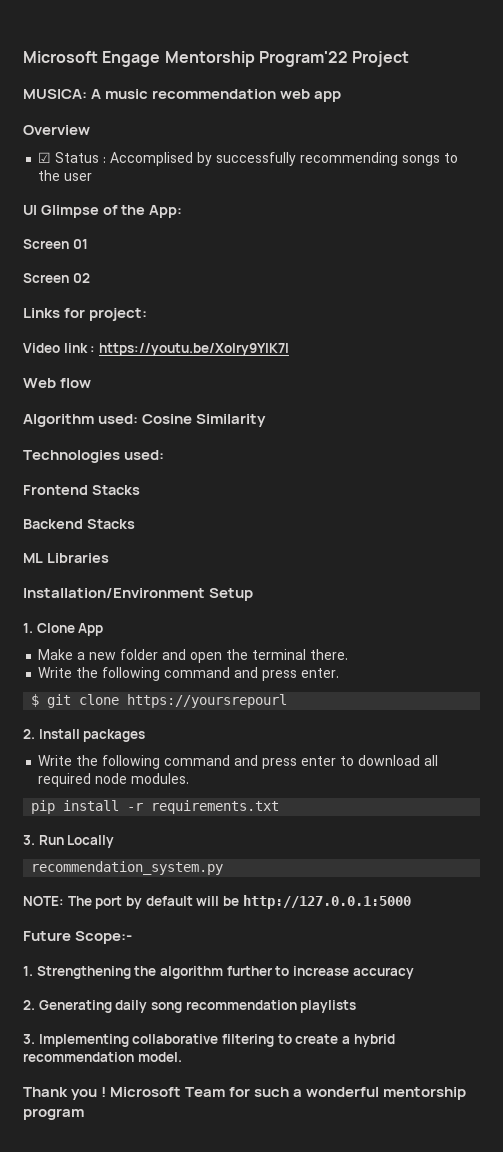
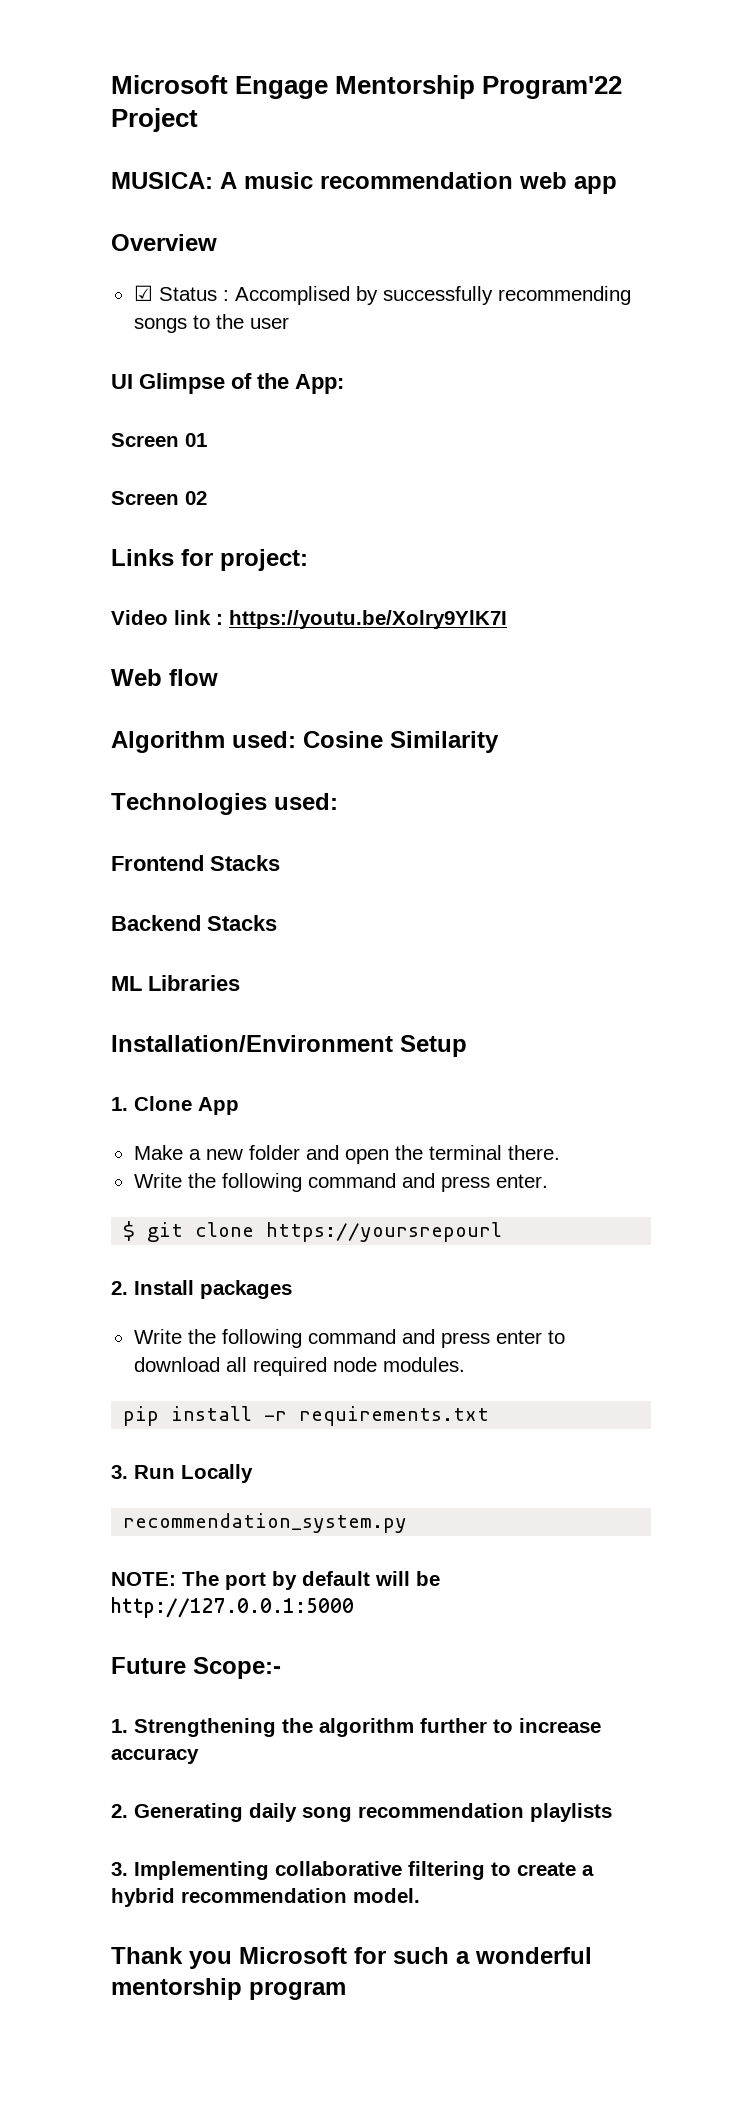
[101,1087,226,1097] ! Microsoft Team -> [239,1947,347,1964] Microsoft

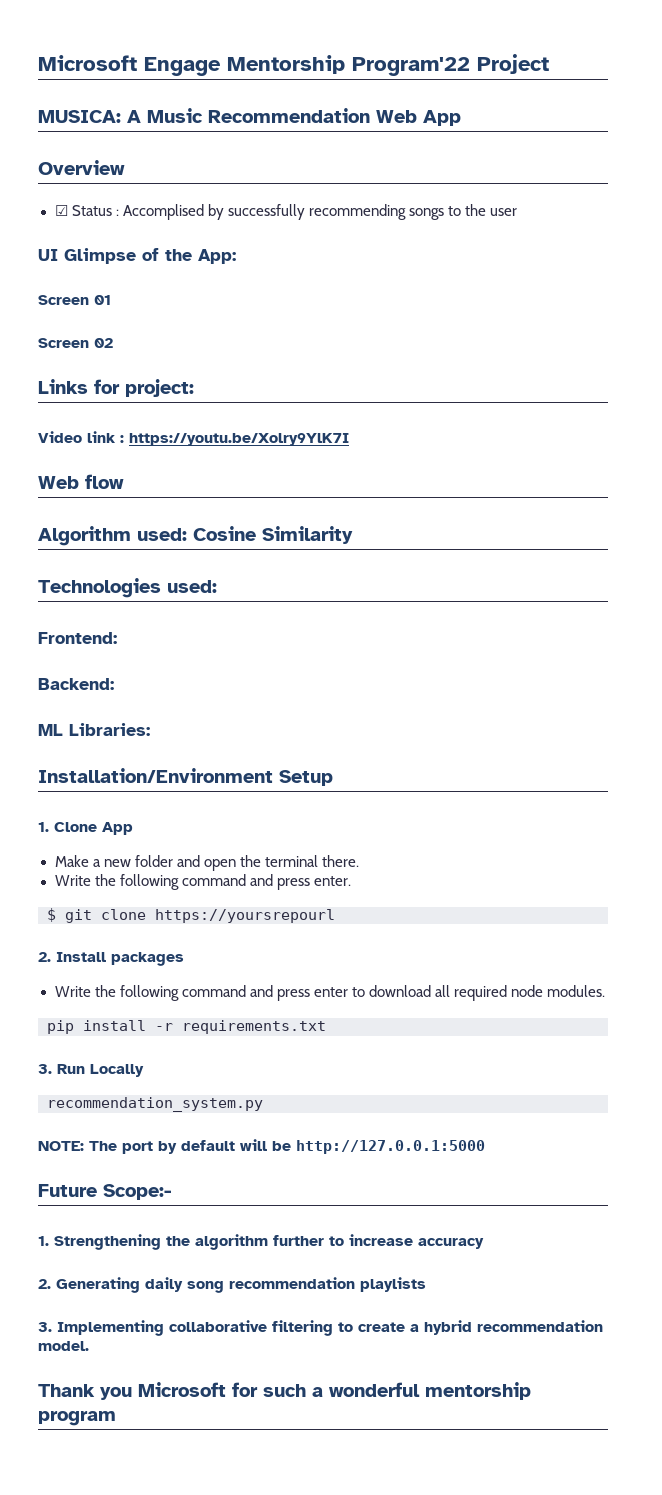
[244,172,617,194] music recommendation web app -> [147,108,461,126] Music Recommendation Web App
[111,855,280,871] [111,915,277,931] Frontend Stacks // Backend Stacks -> [38,632,117,644] [38,678,114,690] Frontend: // Backend:
[148,975,240,991] Libraries -> [69,723,150,736] Libraries:

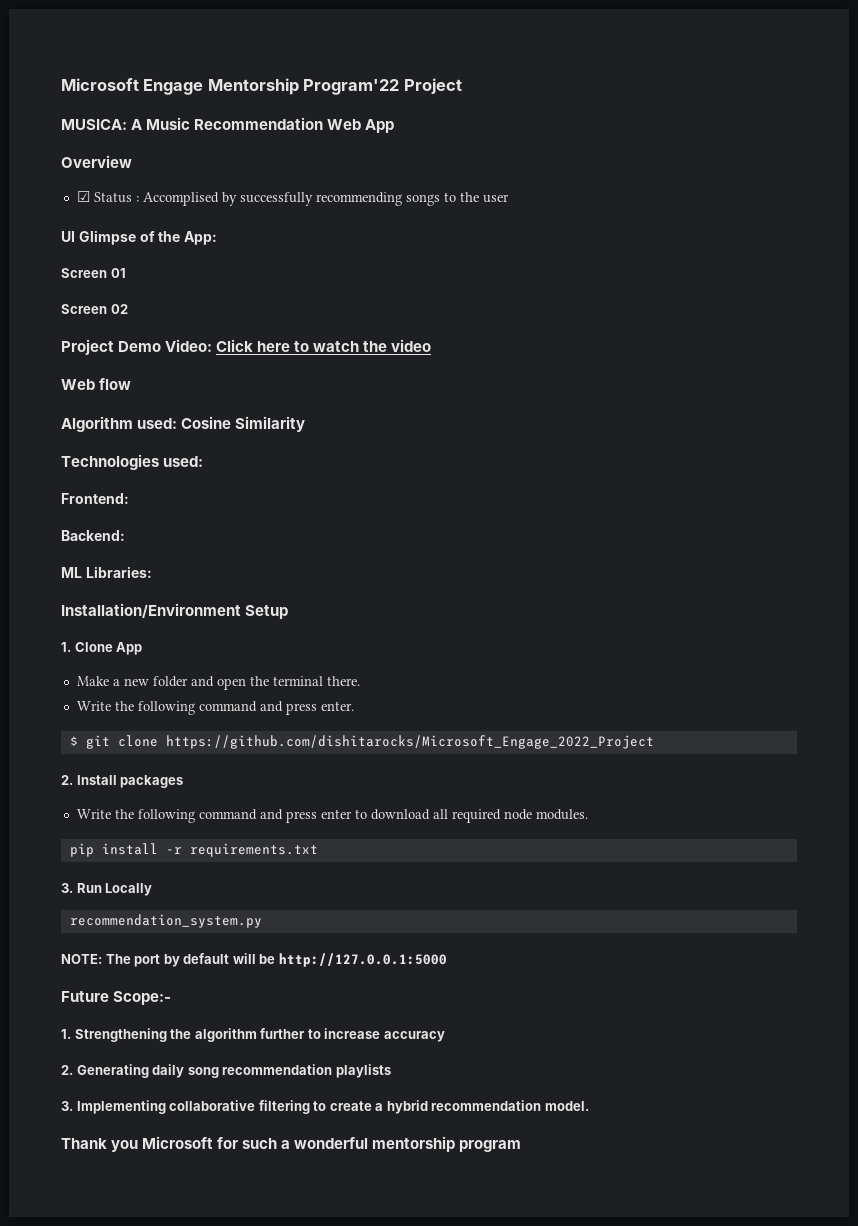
[38,379,194,397] [38,431,349,446] Links for project: // Video link : https://youtu.be/Xolry9YlK7I -> [61,339,432,355] Project Demo Video: Click here to watch the video
[155,909,335,923] https://yoursrepourl -> [165,735,654,749] https://github.com/dishitarocks/Microsoft_Engage_2022_Project

